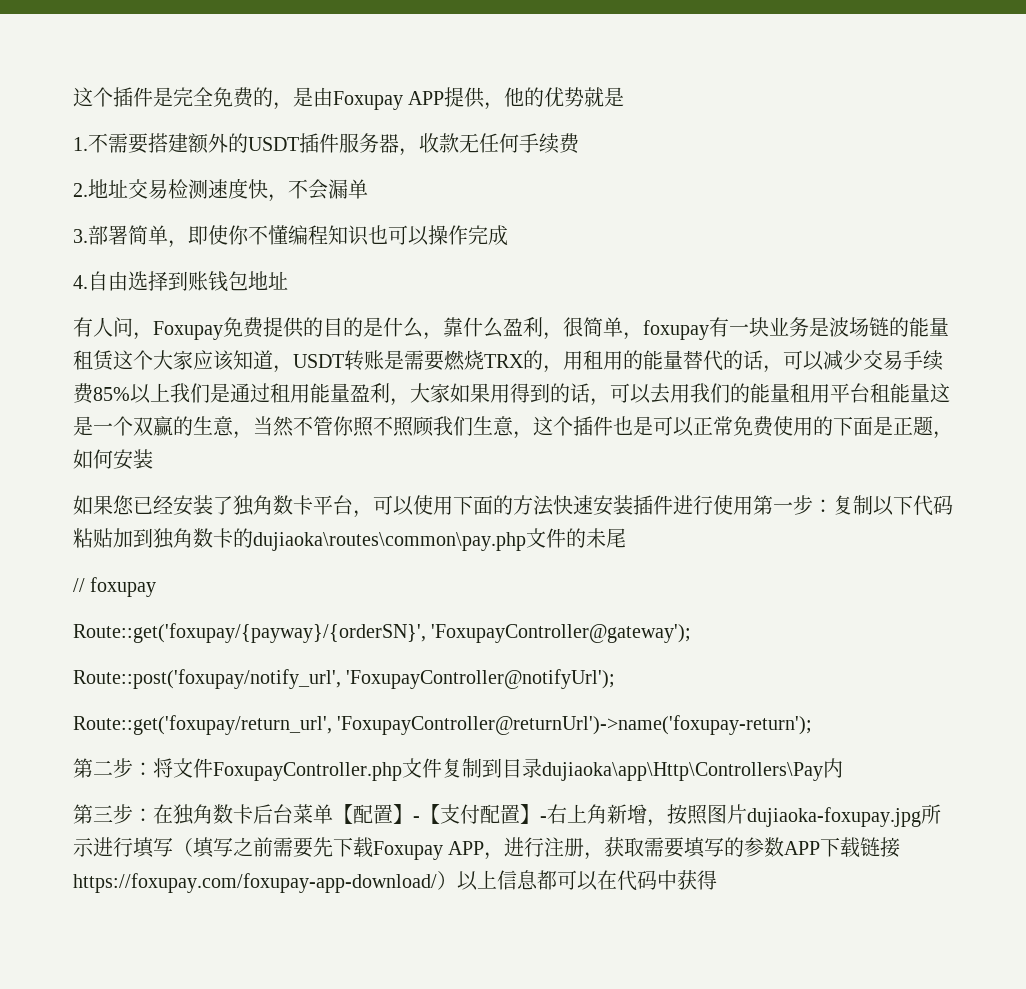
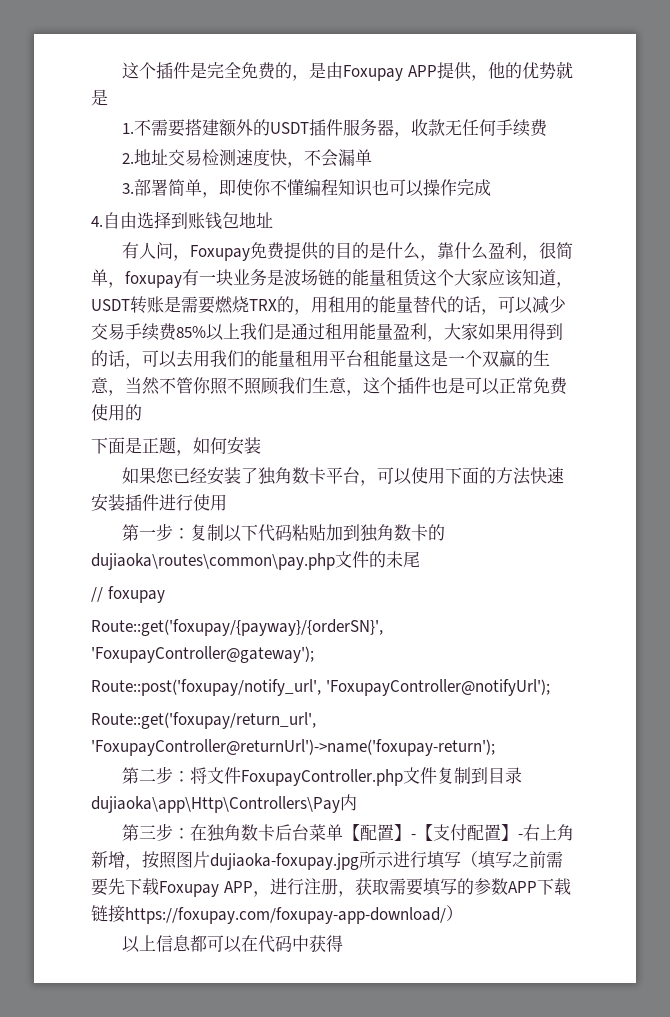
(833, 426) none -> (142, 412) //
(753, 505) none -> (227, 502) //
(457, 880) none -> (463, 913) //

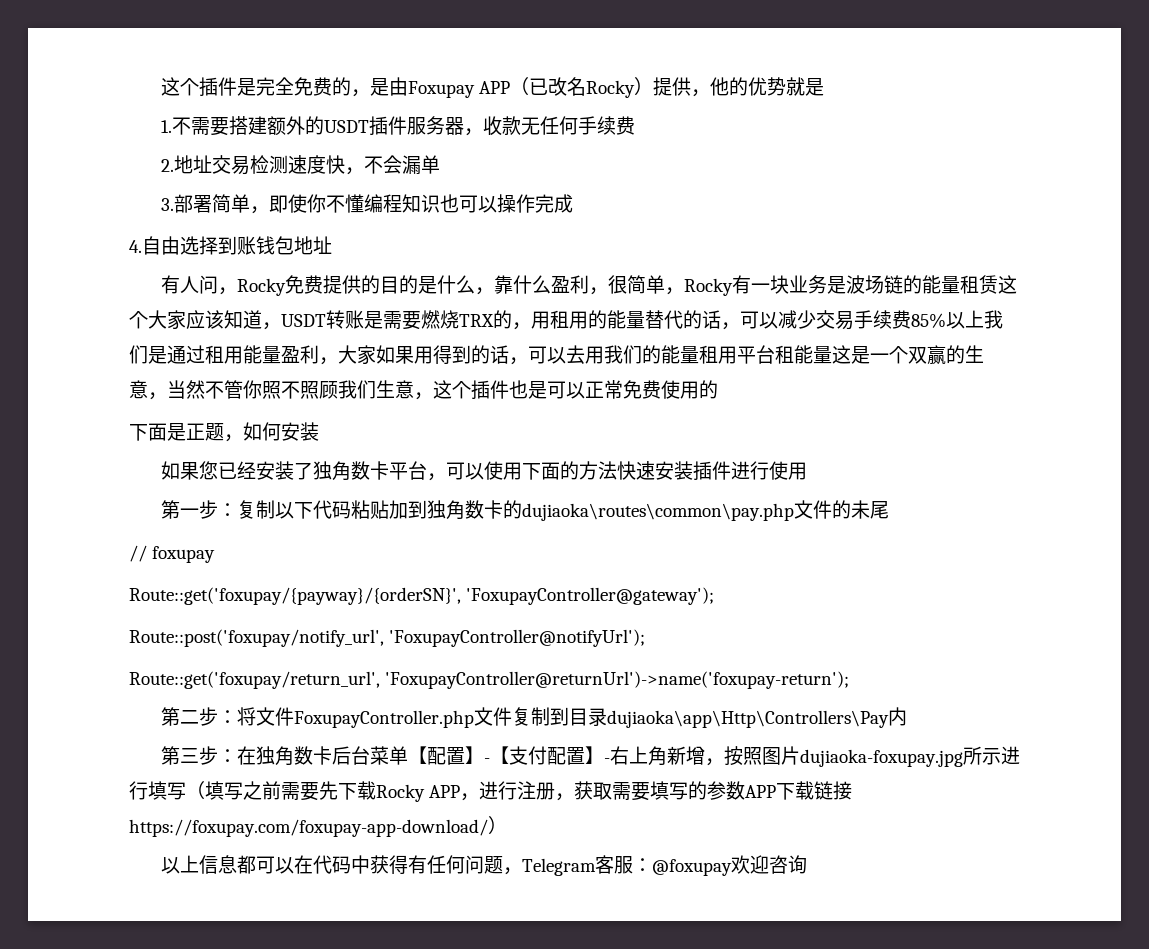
(437, 71) none -> [510,77,654,98] （已改名Rocky）
[190,245,251,261] Foxupay -> [236,278,286,296] Rocky
[125,271,182,288] foxupay -> [683,278,733,296] Rocky
[159,881,219,897] Foxupay -> [376,784,425,802] Rocky
(344, 943) none -> [407,855,807,876] 有任何问题，Telegram客服：@foxupay欢迎咨询

